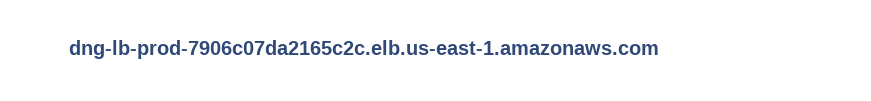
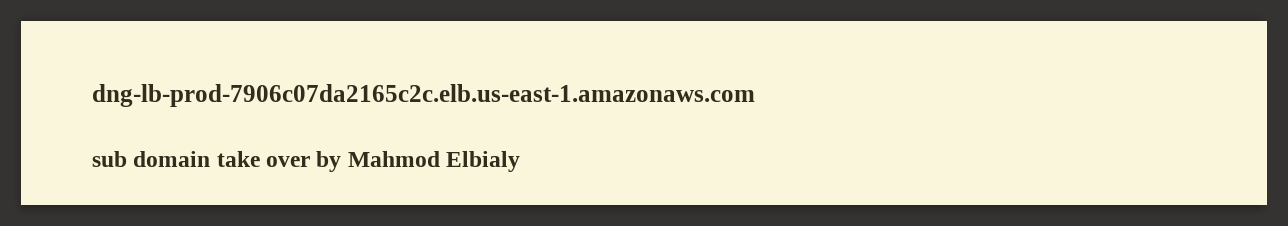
(659, 49) none -> [92,151,521,172] // sub domain take over by Mahmod Elbialy

